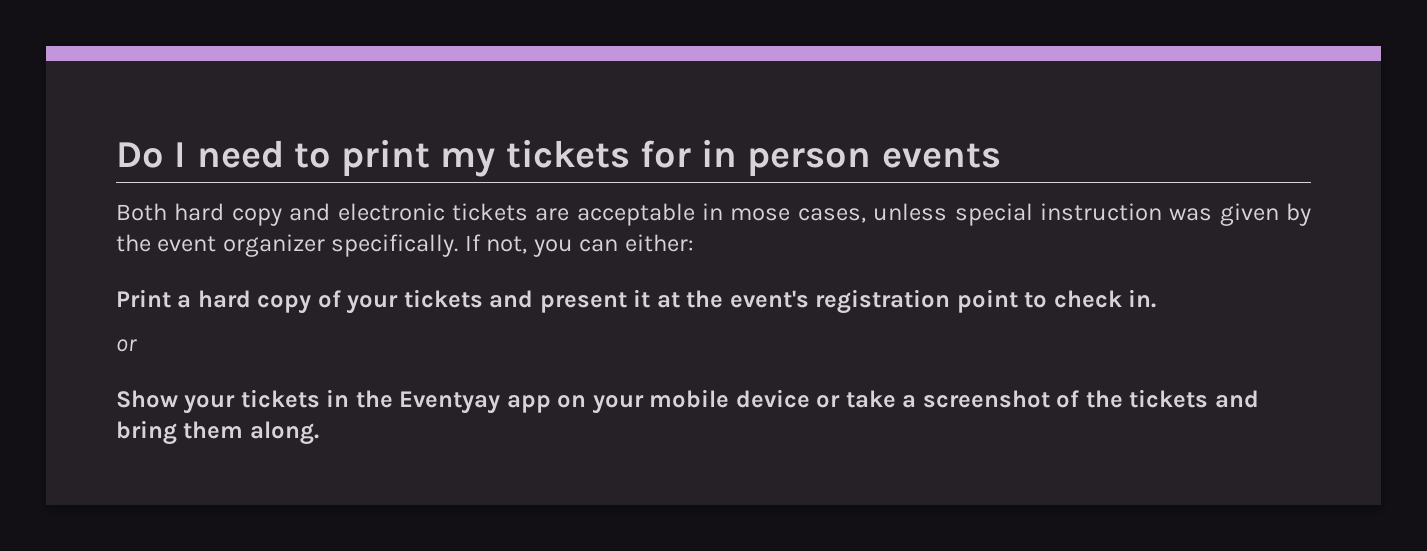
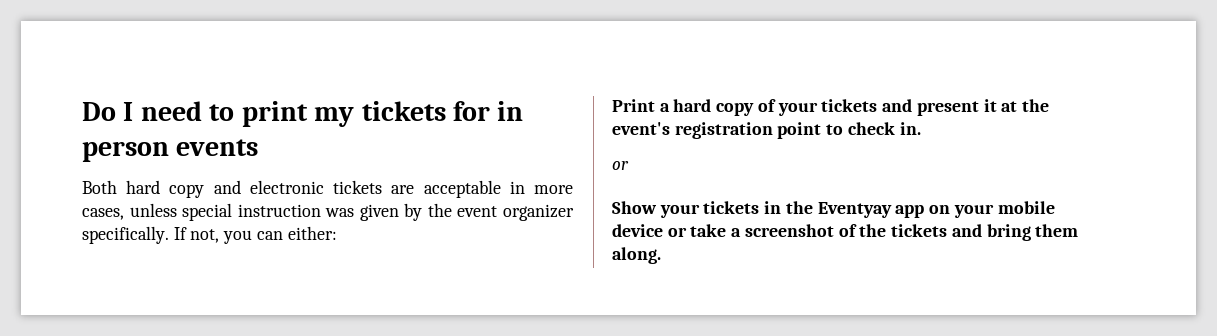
[730,208,791,221] mose -> [534,185,573,194] more

